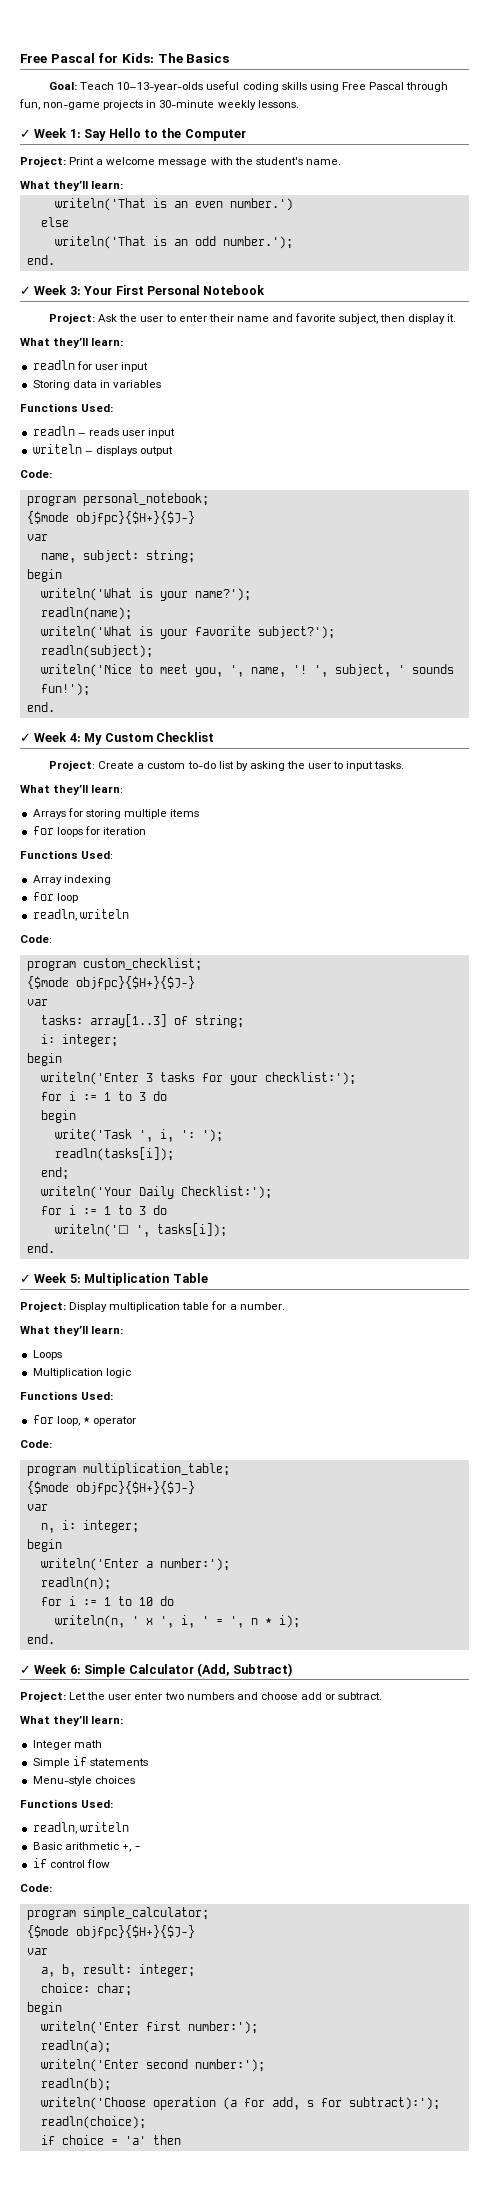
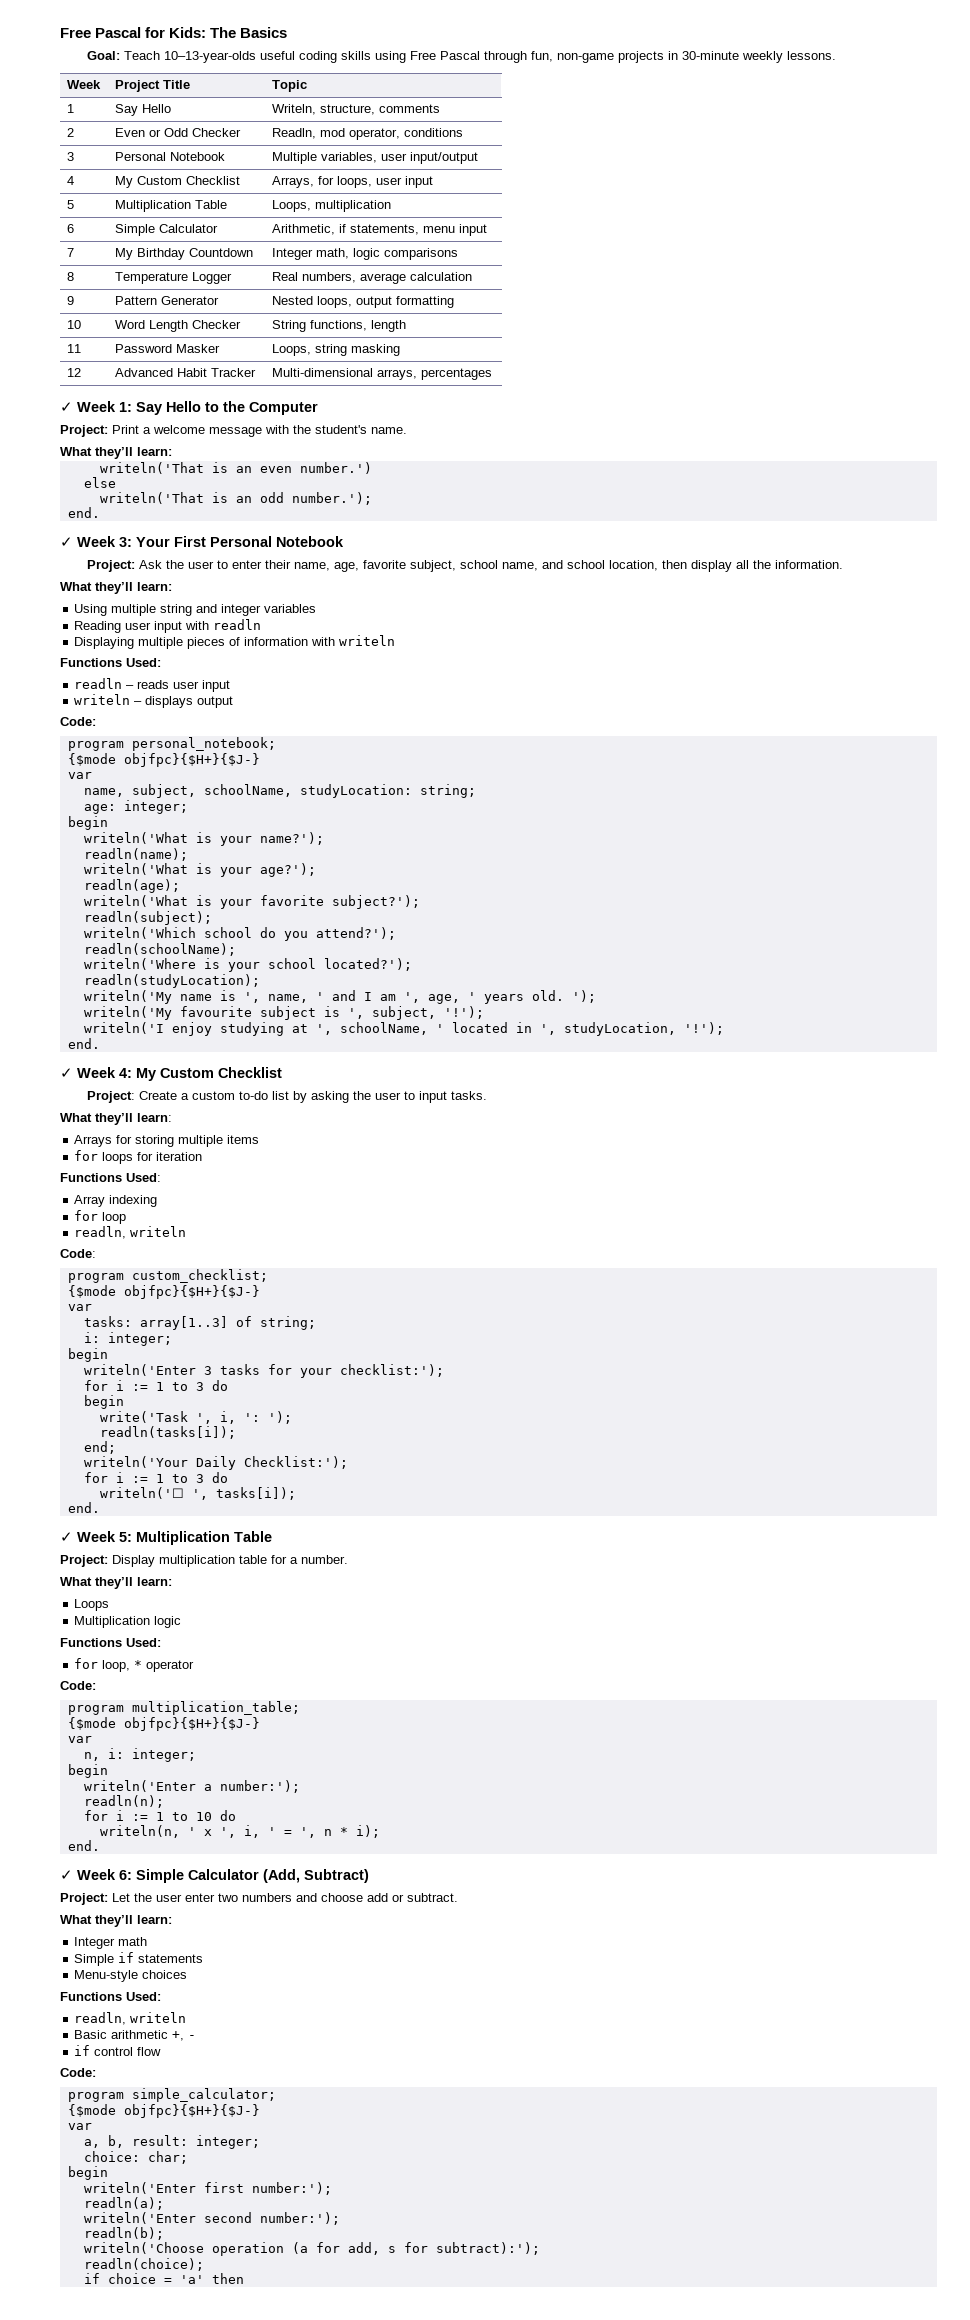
(299, 104) none -> [67,80,102,89] [115,80,191,92] [272,80,308,92] [67,104,75,113] [115,104,172,116] [272,104,441,115] [67,128,75,137] [115,128,242,137] [272,128,464,140] [67,152,75,161] [115,152,226,161] [272,152,479,164] [67,176,75,185] [115,176,241,188] [272,176,434,188] [67,200,75,209] [115,200,228,212] [272,200,392,212] [67,224,75,233] [115,224,219,236] [272,224,488,236] [67,248,75,257] [115,248,254,260] [272,248,459,260] [67,272,75,281] [115,272,233,284] [272,272,473,284] [67,296,75,305] [115,296,220,305] [272,296,455,308] [67,320,82,329] [115,320,242,332] [272,320,407,332] [67,344,82,353] [115,344,221,353] [272,344,401,356] [67,368,82,377] [115,368,257,377] [272,368,493,380] // Week | Project Title | Topic // 1 | Say Hello | Writeln, structure, comments // 2 | Even or Odd Checker | Readln, mod operator, conditions // 3 | Personal Notebook | Multiple variables, user input/output // 4 | My Custom Checklist | Arrays, for loops, user input // 5 | Multiplication Table | Loops, multiplication // 6 | Simple Calculator | Arithmetic, if statements, menu input // 7 | My Birthday Countdown | Integer math, logic comparisons // 8 | Temperature Logger | Real numbers, average calculation // 9 | Pattern Generator | Nested loops, output formatting // 10 | Word Length Checker | String functions, length // 11 | Password Masker | Loops, string masking // 12 | Advanced Habit Tracker | Multi-dimensional arrays, percentages
[236,313,457,324] [20,338,124,348] [32,360,148,372] [32,380,161,390] name and favorite subject, then display it. // What they’ll learn: // readln for user input // Storing data in variables -> [293,560,843,572] [60,582,172,594] [74,604,317,616] [74,619,262,633] [74,635,396,649] name, age, favorite subject, school name, and school location, then display all the information. // What they’ll learn: // Using multiple string and integer variables // Reading user input with readln // Displaying multiple pieces of information with writeln
[82,550,195,563] subject: string; -> [131,784,476,798] [83,800,188,814] subject, schoolName, studyLocation: string; // age: integer;
(132, 613) none -> [83,863,316,877] [83,879,180,893] // writeln('What is your age?'); // readln(age);
[40,664,454,677] [40,683,90,696] writeln('Nice to meet you, ', name, '! ', subject, ' sounds fun!'); -> [83,927,396,941] [83,943,236,956] [83,958,412,972] [83,974,260,988] [83,990,596,1004] [83,1006,484,1020] [83,1022,724,1036] writeln('Which school do you attend?'); // readln(schoolName); // writeln('Where is your school located?'); // readln(studyLocation); // writeln('My name is ', name, ' and I am ', age, ' years old. '); // writeln('My favourite subject is ', subject, '!'); // writeln('I enjoy studying at ', schoolName, ' located in ', studyLocation, '!');

